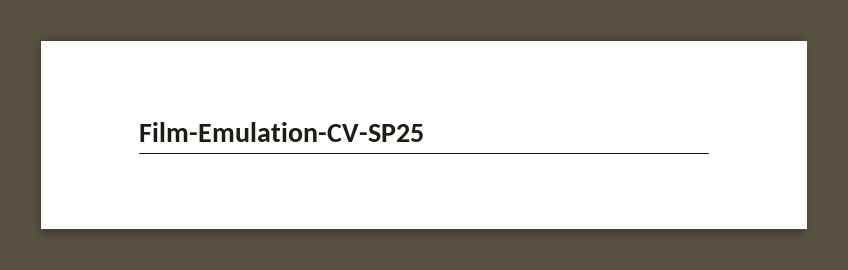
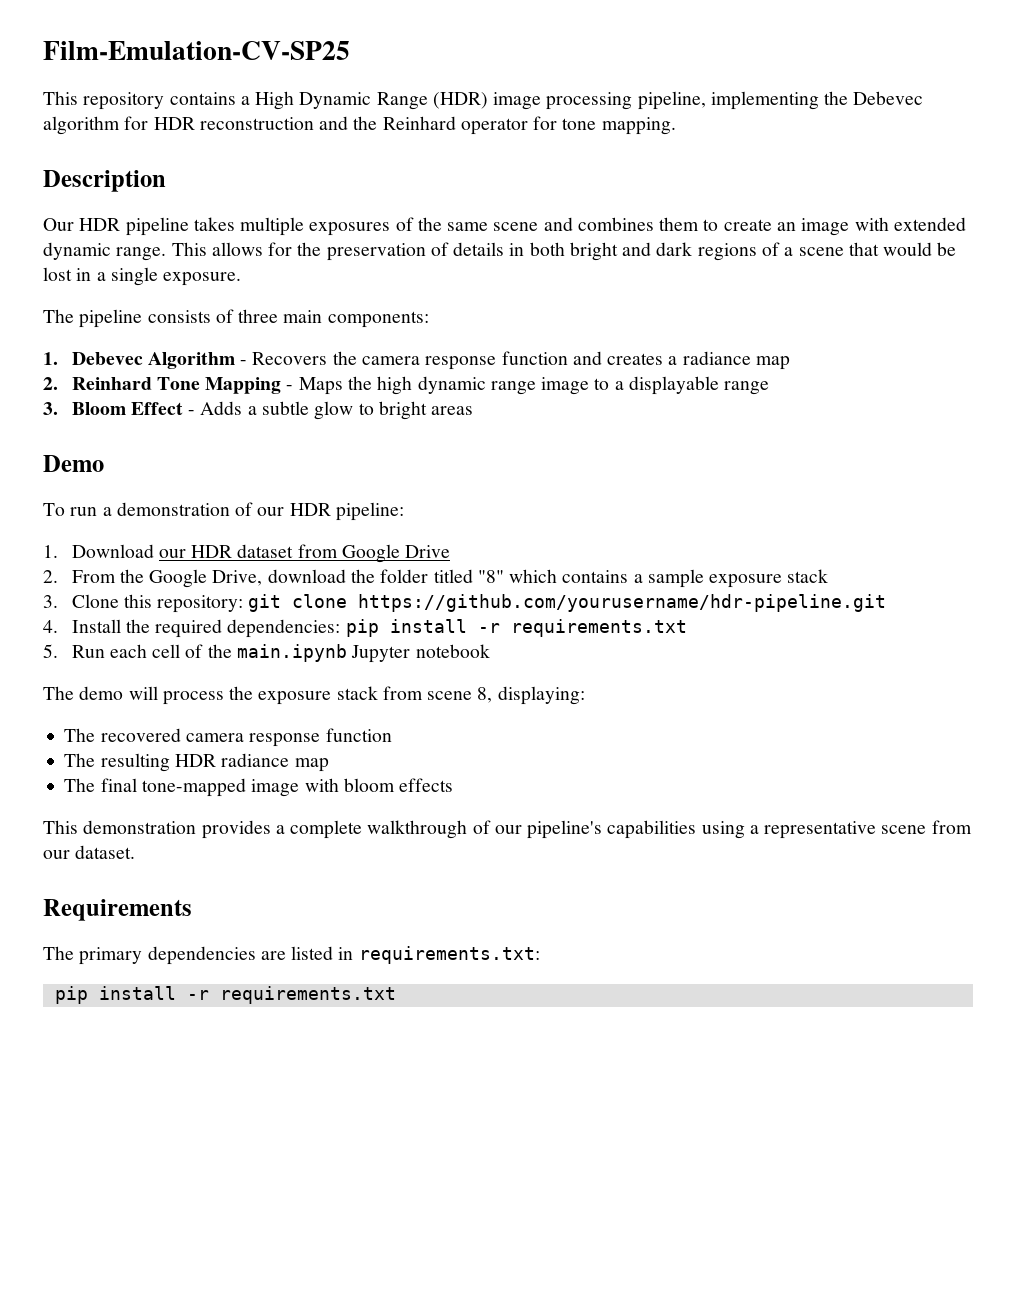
(424, 132) none -> [43,91,924,110] [43,116,676,135] [43,170,166,192] [43,217,966,236] [43,242,957,261] [43,267,242,286] [43,309,429,328] [43,351,790,370] [43,376,770,395] [43,401,474,420] [43,455,104,472] [43,502,404,521] [43,544,451,563] [43,569,829,588] [43,594,887,613] [43,619,687,638] [43,644,490,663] [43,686,585,705] [64,728,392,747] [64,753,329,772] [64,778,454,797] [43,820,972,839] [43,845,136,859] [43,899,192,921] [43,946,540,965] [54,986,396,1004] // This repository contains a High Dynamic Range (HDR) image processing pipeline, implementing the Debevec algorithm for HDR reconstruction and the Reinhard operator for tone mapping. // Description // Our HDR pipeline takes multiple exposures of the same scene and combines them to create an image with extended dynamic range. This allows for the preservation of details in both bright and dark regions of a scene that would be lost in a single exposure. // The pipeline consists of three main components: // 1. Debevec Algorithm - Recovers the camera response function and creates a radiance map // 2. Reinhard Tone Mapping - Maps the high dynamic range image to a displayable range // 3. Bloom Effect - Adds a subtle glow to bright areas // Demo // To run a demonstration of our HDR pipeline: // 1. Download our HDR dataset from Google Drive // 2. From the Google Drive, download the folder titled "8" which contains a sample exposure stack // 3. Clone this repository: git clone https://github.com/yourusername/hdr-pipeline.git // 4. Install the required dependencies: pip install -r requirements.txt // 5. Run each cell of the main.ipynb Jupyter notebook // The demo will process the exposure stack from scene 8, displaying: // The recovered camera response function // The resulting HDR radiance map // The final tone-mapped image with bloom effects // This demonstration provides a complete walkthrough of our pipeline's capabilities using a representative scene from our dataset. // Requirements // The primary dependencies are listed in requirements.txt: // pip install -r requirements.txt

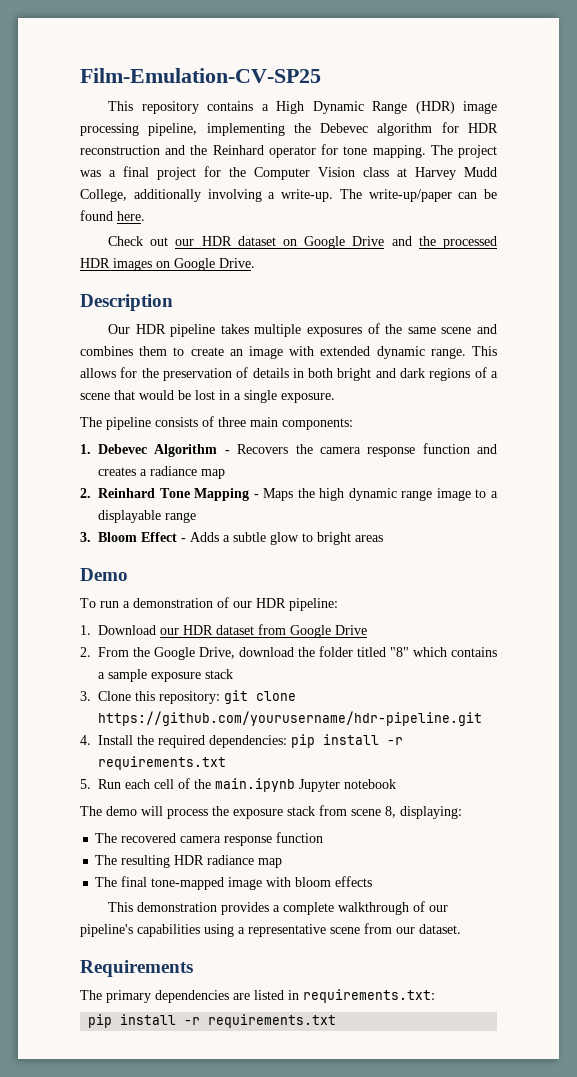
(676, 126) none -> [430,145,498,158] [80,166,497,180] [80,189,497,202] [80,210,145,221] [108,236,498,249] [80,258,255,271] The project was a final project for the Computer Vision class at Harvey Mudd College, additionally involving a write-up. The write-up/paper can be found here. // Check out our HDR dataset on Google Drive and the processed HDR images on Google Drive.

